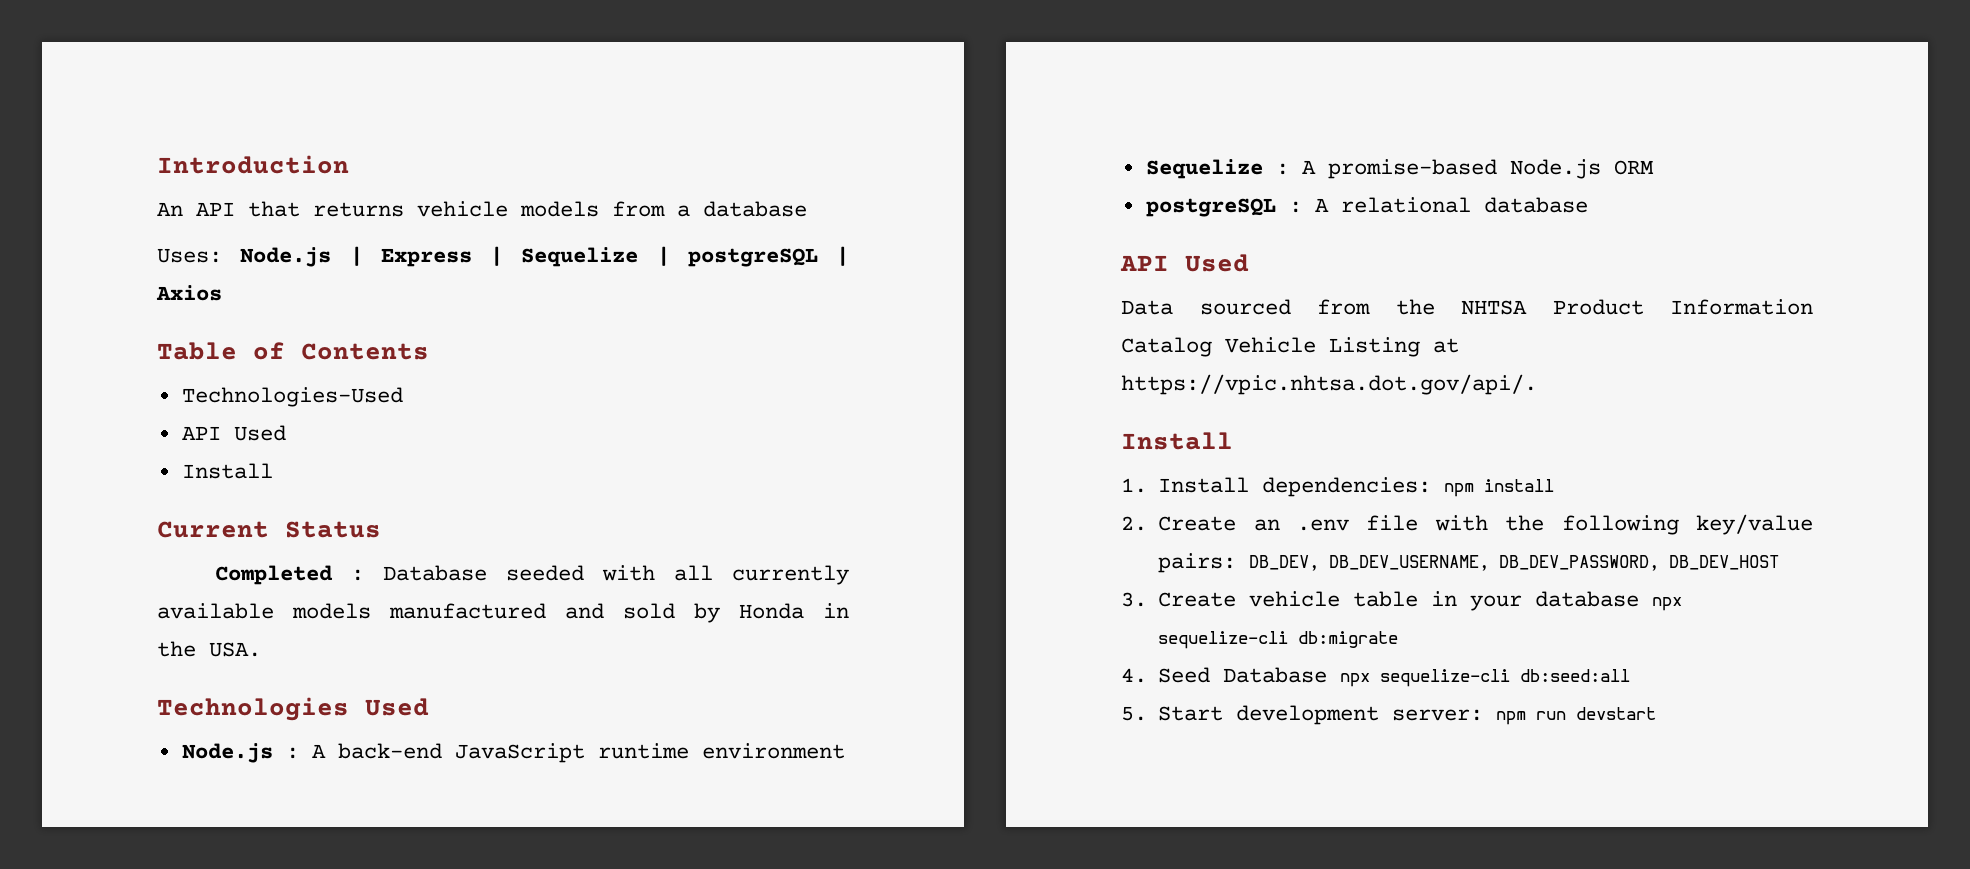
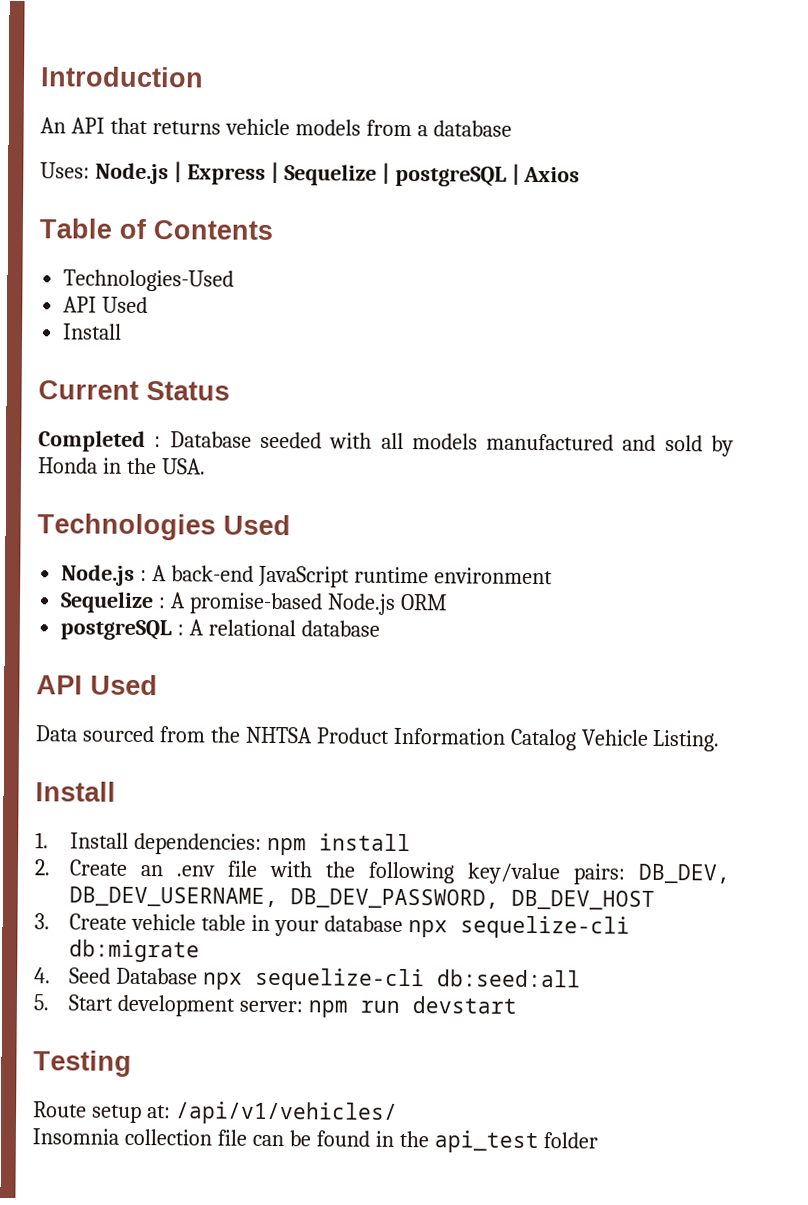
[732,565,849,585] [157,603,274,619] currently available -> (404, 440) none
[1329,337,1459,357] [1121,374,1537,395] Listing at https://vpic.nhtsa.dot.gov/api/. -> [652,729,721,752] Listing.
(1657, 713) none -> [33,1050,132,1077] [33,1101,398,1125] [32,1128,599,1154] // Testing // Route setup at: /api/v1/vehicles/ // Insomnia collection file can be found in the api_test folder

